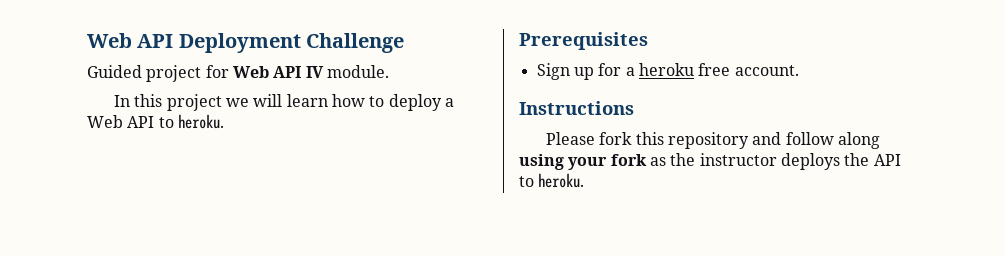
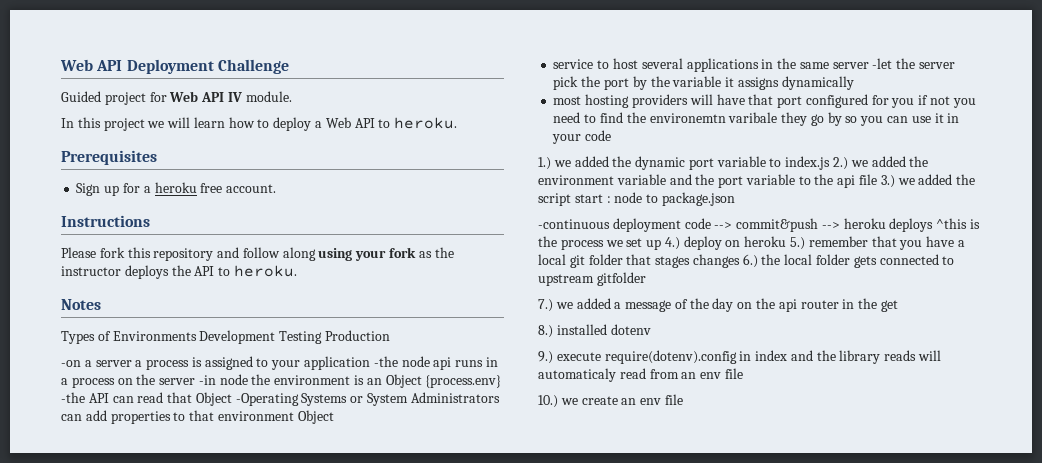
(585, 180) none -> [61,299,101,310] [61,330,390,344] [61,356,498,370] [61,374,502,388] [61,392,500,406] [61,410,334,424] [553,58,955,72] [553,76,854,90] [553,94,976,108] [553,112,960,126] [552,130,612,144] [538,156,929,170] [538,174,976,188] [538,192,735,206] [538,218,981,232] [538,236,965,250] [538,254,955,268] [538,272,646,286] [538,298,898,312] [538,324,651,338] [538,350,942,364] [538,368,743,382] [538,394,683,408] // Notes // Types of Environments Development Testing Production // -on a server a process is assigned to your application -the node api runs in a process on the server -in node the environment is an Object {process.env} -the API can read that Object -Operating Systems or System Administrators can add properties to that environment Object // service to host several applications in the same server -let the server pick the port by the variable it assigns dynamically // most hosting providers will have that port configured for you if not you need to find the environemtn varibale they go by so you can use it in your code // 1.) we added the dynamic port variable to index.js 2.) we added the environment variable and the port variable to the api file 3.) we added the script start : node to package.json // -continuous deployment code --> commit&push --> heroku deploys ^this is the process we set up 4.) deploy on heroku 5.) remember that you have a local git folder that stages changes 6.) the local folder gets connected to upstream gitfolder // 7.) we added a message of the day on the api router in the get // 8.) installed dotenv // 9.) execute require(dotenv).config in index and the library reads will automaticaly read from an env file // 10.) we create an env file

